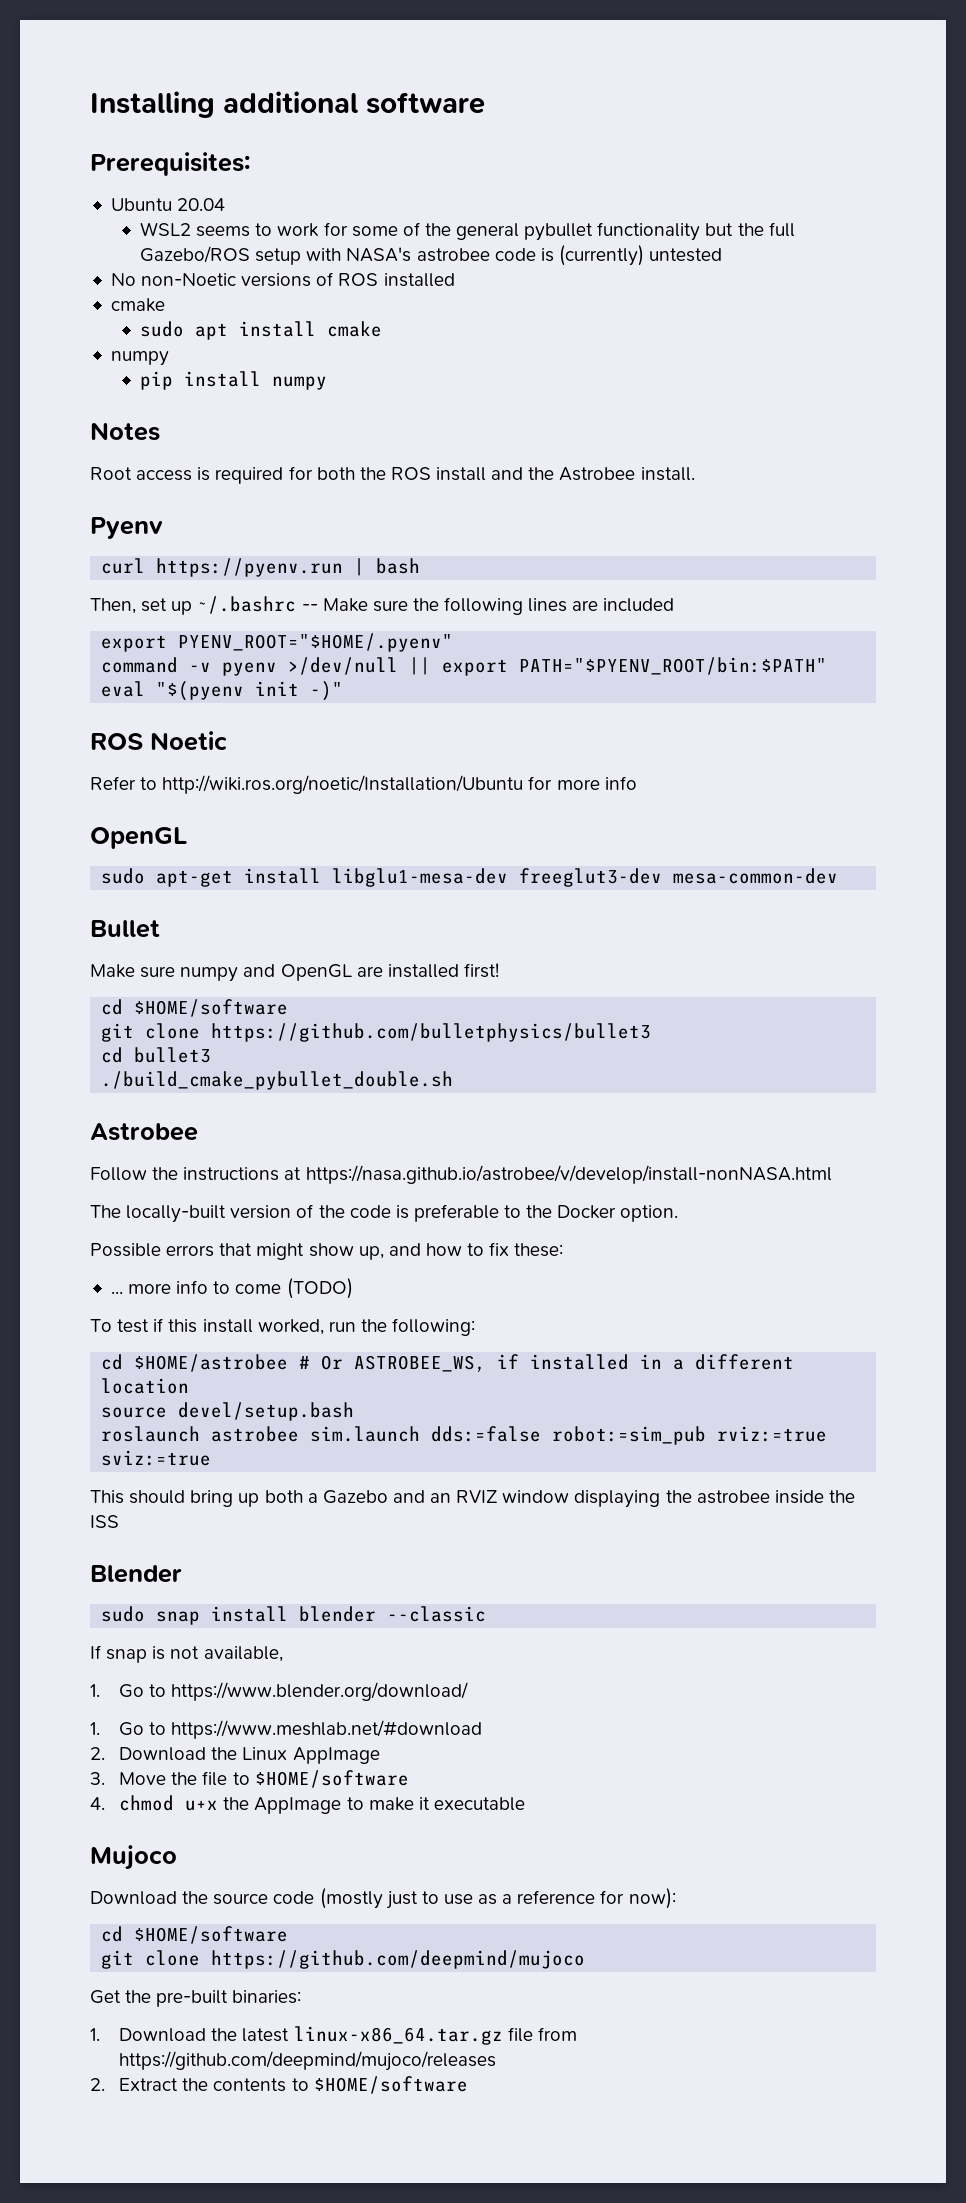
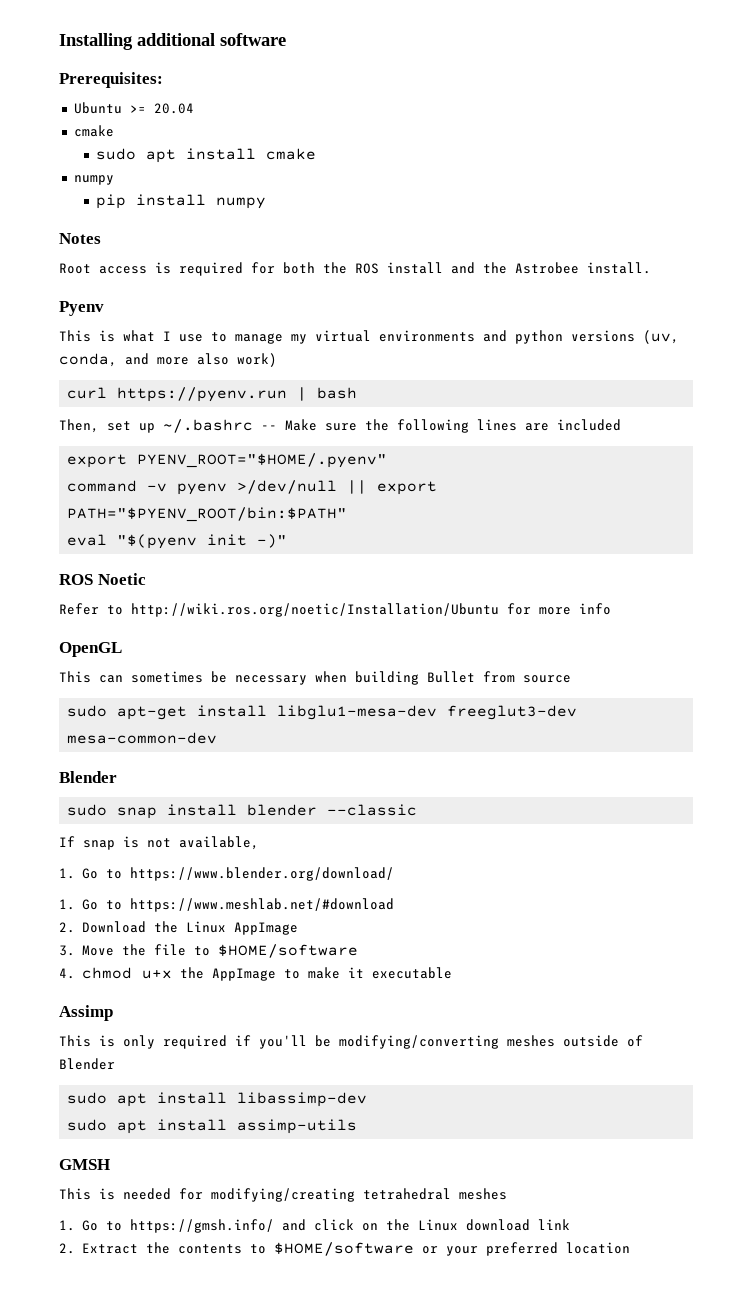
(172, 204) none -> [129,105,146,113] >=
[140,222,795,241] [140,245,723,266] [110,272,455,287] // WSL2 seems to work for some of the general pybullet functionality but the full Gazebo/ROS setup with NASA's astrobee code is (currently) untested // No non-Noetic versions of ROS installed -> (194, 108) none
(163, 528) none -> [59,330,679,344] [59,353,277,367] // This is what I use to manage my virtual environments and python versions (uv, conda, and more also work)
(187, 838) none -> [59,671,571,685] // This can sometimes be necessary when building Bullet from source
[90,920,160,938] [90,963,499,982] [101,999,289,1017] [101,1023,652,1042] [101,1047,212,1063] [101,1071,454,1090] [90,1123,198,1141] [90,1165,832,1184] [90,1204,679,1223] [90,1242,564,1260] [110,1278,353,1299] [90,1318,476,1336] [101,1354,795,1372] [101,1378,190,1394] [101,1402,355,1421] [101,1426,828,1445] [101,1450,212,1466] [90,1490,855,1508] [90,1515,119,1528] // Bullet // Make sure numpy and OpenGL are installed first! // cd $HOME/software // git clone https://github.com/bulletphysics/bullet3 // cd bullet3 // ./build_cmake_pybullet_double.sh // Astrobee // Follow the instructions at https://nasa.github.io/astrobee/v/develop/install-nonNASA.html // The locally-built version of the code is preferable to the Docker option. // Possible errors that might show up, and how to fix these: // ... more info to come (TODO) // To test if this install worked, run the following: // cd $HOME/astrobee # Or ASTROBEE_WS, if installed in a different location // source devel/setup.bash // roslaunch astrobee sim.launch dds:=false robot:=sim_pub rviz:=true sviz:=true // This should bring up both a Gazebo and an RVIZ window displaying the astrobee inside the ISS -> (218, 738) none
[90,1845,177,1870] [90,1888,676,1909] [101,1926,289,1944] [101,1950,586,1969] [90,1990,302,2007] [90,2026,577,2045] [119,2051,497,2071] Mujoco // Download the source code (mostly just to use as a reference for now): // cd $HOME/software // git clone https://github.com/deepmind/mujoco // Get the pre-built binaries: // 1. Download the latest linux-x86_64.tar.gz file from https://github.com/deepmind/mujoco/releases -> [59,1005,113,1021] [59,1035,643,1049] [59,1058,115,1070] [67,1092,368,1107] [67,1119,358,1134] [59,1159,110,1170] [59,1188,507,1202] [59,1219,570,1233] Assimp // This is only required if you'll be modifying/converting meshes outside of Blender // sudo apt install libassimp-dev // sudo apt install assimp-utils // GMSH // This is needed for modifying/creating tetrahedral meshes // 1. Go to https://gmsh.info/ and click on the Linux download link
(468, 2085) none -> [421,1242,630,1256] or your preferred location

